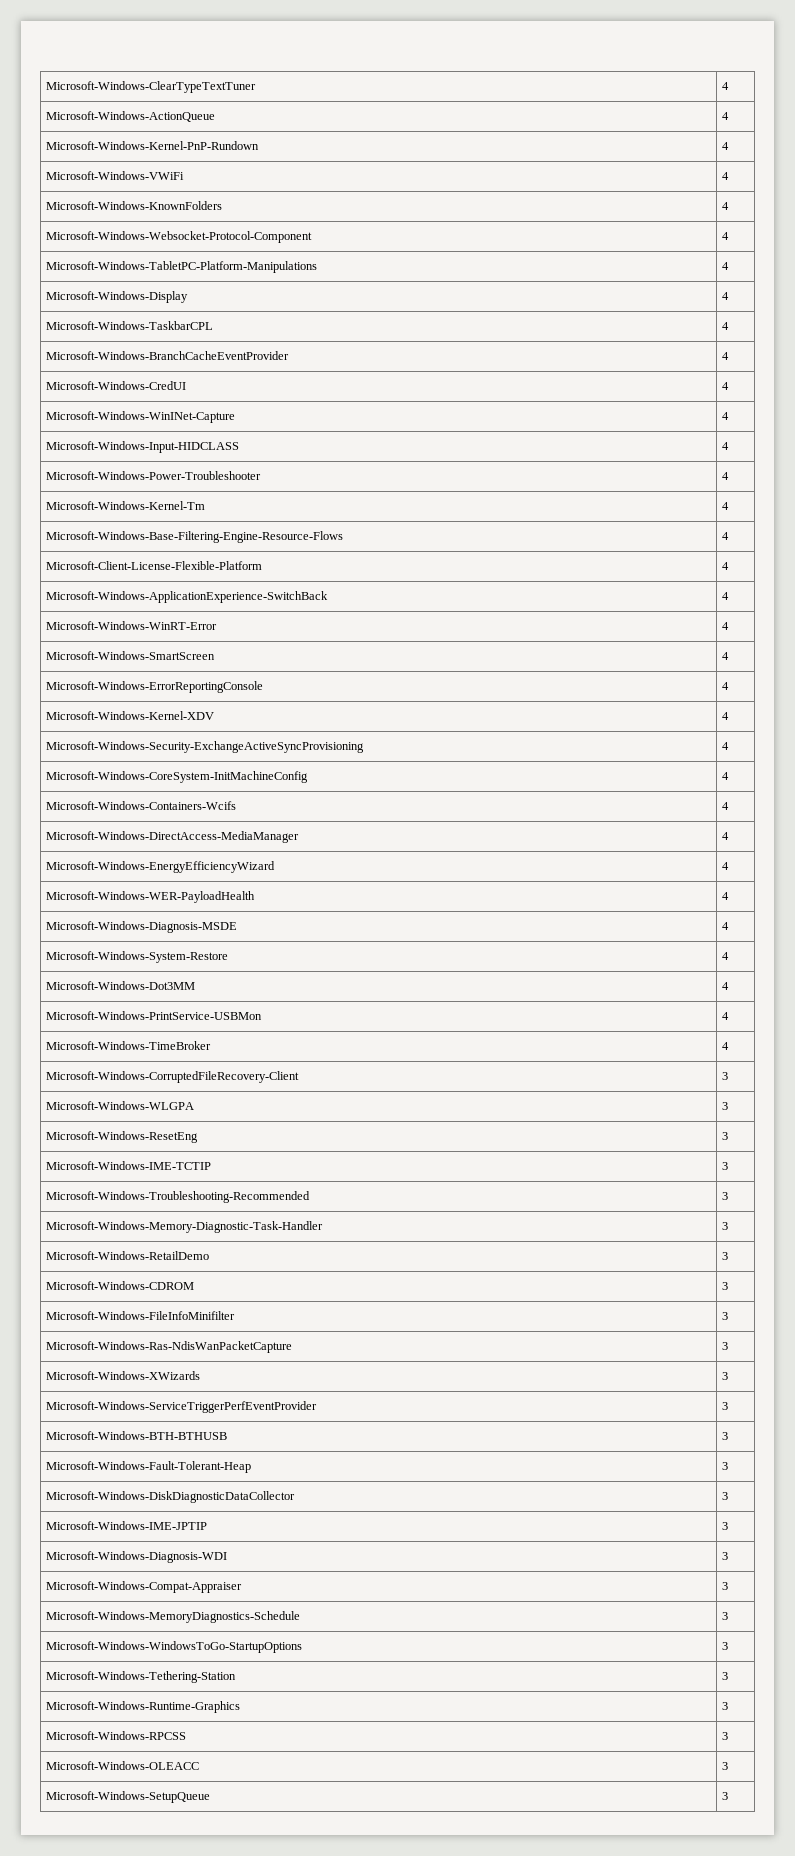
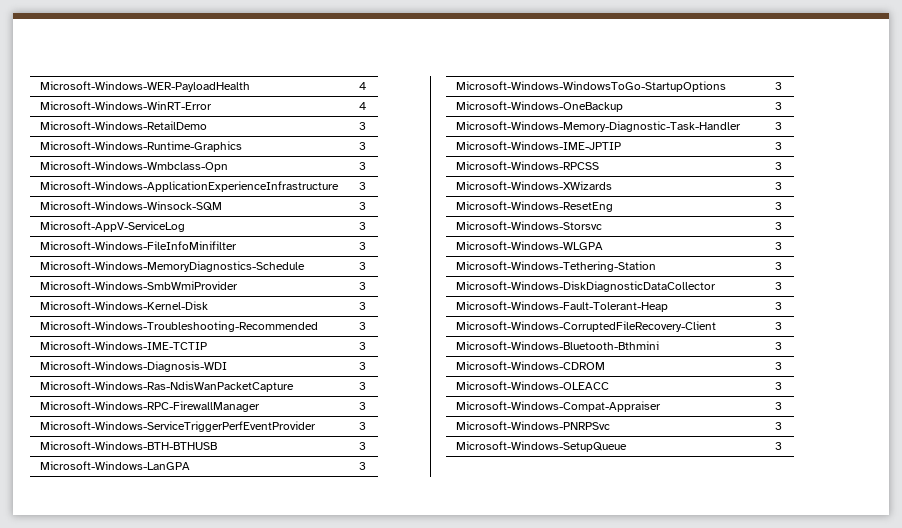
[45,81,256,93] [721,82,729,90] [45,111,215,122] [721,112,729,120] [45,141,259,150] [721,142,729,150] [45,171,184,180] [721,172,729,180] [45,201,222,210] [721,202,729,210] [45,231,312,243] [721,232,729,240] [45,261,317,273] [721,262,729,270] [45,291,188,303] [721,292,729,300] [45,321,213,330] [721,322,729,330] [45,351,289,360] [721,352,729,360] [45,381,186,390] [721,382,729,390] [45,411,235,423] [721,412,729,420] [45,441,239,453] [721,442,729,450] [45,471,261,480] [721,472,729,480] [45,501,205,510] [721,502,729,510] [45,531,343,543] [721,532,729,540] [45,561,262,570] [721,562,729,570] [45,591,328,603] [721,592,729,600] [45,621,217,630] [721,622,729,630] [45,651,215,660] [721,652,729,660] [45,681,263,693] [721,682,729,690] [45,711,214,720] [721,712,729,720] [45,741,364,753] [721,742,729,750] [45,771,308,783] [721,772,729,780] [45,801,236,810] [721,802,729,810] [45,831,299,843] [721,832,729,840] [45,861,275,873] [721,862,729,870] [45,891,255,903] [721,892,729,900] [45,921,237,933] [721,922,729,930] [45,951,228,963] [721,952,729,960] [45,981,195,990] [721,982,729,990] [45,1011,262,1020] [721,1012,729,1020] [45,1041,211,1050] [721,1042,729,1050] [45,1071,299,1083] [721,1072,728,1080] [45,1101,194,1110] [721,1102,728,1110] [45,1131,198,1143] [721,1132,728,1140] [45,1161,211,1170] [721,1162,728,1170] [45,1191,310,1203] [721,1192,728,1200] [45,1221,323,1233] [721,1222,728,1230] [45,1251,209,1260] [721,1252,728,1260] [45,1281,194,1290] [721,1282,728,1290] [45,1311,235,1320] Microsoft-Windows-ClearTypeTextTuner | 4 // Microsoft-Windows-ActionQueue | 4 // Microsoft-Windows-Kernel-PnP-Rundown | 4 // Microsoft-Windows-VWiFi | 4 // Microsoft-Windows-KnownFolders | 4 // Microsoft-Windows-Websocket-Protocol-Component | 4 // Microsoft-Windows-TabletPC-Platform-Manipulations | 4 // Microsoft-Windows-Display | 4 // Microsoft-Windows-TaskbarCPL | 4 // Microsoft-Windows-BranchCacheEventProvider | 4 // Microsoft-Windows-CredUI | 4 // Microsoft-Windows-WinINet-Capture | 4 // Microsoft-Windows-Input-HIDCLASS | 4 // Microsoft-Windows-Power-Troubleshooter | 4 // Microsoft-Windows-Kernel-Tm | 4 // Microsoft-Windows-Base-Filtering-Engine-Resource-Flows | 4 // Microsoft-Client-License-Flexible-Platform | 4 // Microsoft-Windows-ApplicationExperience-SwitchBack | 4 // Microsoft-Windows-WinRT-Error | 4 // Microsoft-Windows-SmartScreen | 4 // Microsoft-Windows-ErrorReportingConsole | 4 // Microsoft-Windows-Kernel-XDV | 4 // Microsoft-Windows-Security-ExchangeActiveSyncProvisioning | 4 // Microsoft-Windows-CoreSystem-InitMachineConfig | 4 // Microsoft-Windows-Containers-Wcifs | 4 // Microsoft-Windows-DirectAccess-MediaManager | 4 // Microsoft-Windows-EnergyEfficiencyWizard | 4 // Microsoft-Windows-WER-PayloadHealth | 4 // Microsoft-Windows-Diagnosis-MSDE | 4 // Microsoft-Windows-System-Restore | 4 // Microsoft-Windows-Dot3MM | 4 // Microsoft-Windows-PrintService-USBMon | 4 // Microsoft-Windows-TimeBroker | 4 // Microsoft-Windows-CorruptedFileRecovery-Client | 3 // Microsoft-Windows-WLGPA | 3 // Microsoft-Windows-ResetEng | 3 // Microsoft-Windows-IME-TCTIP | 3 // Microsoft-Windows-Troubleshooting-Recommended | 3 // Microsoft-Windows-Memory-Diagnostic-Task-Handler | 3 // Microsoft-Windows-RetailDemo | 3 // Microsoft-Windows-CDROM | 3 // Microsoft-Windows-FileInfoMinifilter -> [40,81,251,92] [359,82,367,90] [40,101,213,110] [359,102,367,110] [40,121,208,130] [359,122,367,130] [40,141,243,152] [359,142,367,150] [40,161,229,172] [359,162,367,170] [40,181,340,192] [359,182,367,190] [40,201,223,211] [359,202,367,210] [40,221,186,232] [359,222,367,230] [40,241,238,250] [359,242,367,250] [40,261,306,272] [359,262,367,270] [40,281,239,290] [359,282,367,290] [40,301,209,310] [359,302,367,310] [40,321,319,332] [359,322,367,330] [40,341,208,350] [359,342,367,350] [40,361,228,372] Microsoft-Windows-WER-PayloadHealth | 4 // Microsoft-Windows-WinRT-Error | 4 // Microsoft-Windows-RetailDemo | 3 // Microsoft-Windows-Runtime-Graphics | 3 // Microsoft-Windows-Wmbclass-Opn | 3 // Microsoft-Windows-ApplicationExperienceInfrastructure | 3 // Microsoft-Windows-Winsock-SQM | 3 // Microsoft-AppV-ServiceLog | 3 // Microsoft-Windows-FileInfoMinifilter | 3 // Microsoft-Windows-MemoryDiagnostics-Schedule | 3 // Microsoft-Windows-SmbWmiProvider | 3 // Microsoft-Windows-Kernel-Disk | 3 // Microsoft-Windows-Troubleshooting-Recommended | 3 // Microsoft-Windows-IME-TCTIP | 3 // Microsoft-Windows-Diagnosis-WDI
[45,1371,200,1380] Microsoft-Windows-XWizards -> [40,401,261,412] Microsoft-Windows-RPC-FirewallManager
[45,1461,251,1473] Microsoft-Windows-Fault-Tolerant-Heap -> [40,461,191,470] [359,462,367,470] [456,81,727,92] [775,82,783,90] [456,101,624,112] [775,102,783,110] [456,121,742,132] [775,122,783,130] [456,141,622,150] [775,142,783,150] [456,161,600,170] [775,162,783,170] [456,181,613,190] [775,182,783,190] [456,201,614,212] [775,202,783,210] [456,221,603,230] [775,222,783,230] [456,241,604,250] [775,242,783,250] [456,261,657,272] Microsoft-Windows-LanGPA | 3 // Microsoft-Windows-WindowsToGo-StartupOptions | 3 // Microsoft-Windows-OneBackup | 3 // Microsoft-Windows-Memory-Diagnostic-Task-Handler | 3 // Microsoft-Windows-IME-JPTIP | 3 // Microsoft-Windows-RPCSS | 3 // Microsoft-Windows-XWizards | 3 // Microsoft-Windows-ResetEng | 3 // Microsoft-Windows-Storsvc | 3 // Microsoft-Windows-WLGPA | 3 // Microsoft-Windows-Tethering-Station
[45,1521,207,1530] [721,1522,728,1530] [45,1551,227,1563] [721,1552,728,1560] [45,1581,242,1593] [721,1582,728,1590] [45,1611,300,1623] [721,1612,728,1620] [45,1641,302,1653] [721,1642,728,1650] [45,1671,236,1683] [721,1672,728,1680] [45,1701,240,1713] [721,1702,728,1710] [45,1731,186,1740] [721,1732,728,1740] [45,1761,199,1770] Microsoft-Windows-IME-JPTIP | 3 // Microsoft-Windows-Diagnosis-WDI | 3 // Microsoft-Windows-Compat-Appraiser | 3 // Microsoft-Windows-MemoryDiagnostics-Schedule | 3 // Microsoft-Windows-WindowsToGo-StartupOptions | 3 // Microsoft-Windows-Tethering-Station | 3 // Microsoft-Windows-Runtime-Graphics | 3 // Microsoft-Windows-RPCSS | 3 // Microsoft-Windows-OLEACC -> [456,301,669,312] [775,302,783,310] [456,321,717,332] [775,322,783,330] [456,341,660,350] [775,342,783,350] [456,361,606,370] [775,362,783,370] [456,381,610,390] [775,382,783,390] [456,401,662,412] [775,402,783,410] [456,421,611,430] Microsoft-Windows-Fault-Tolerant-Heap | 3 // Microsoft-Windows-CorruptedFileRecovery-Client | 3 // Microsoft-Windows-Bluetooth-Bthmini | 3 // Microsoft-Windows-CDROM | 3 // Microsoft-Windows-OLEACC | 3 // Microsoft-Windows-Compat-Appraiser | 3 // Microsoft-Windows-PNRPSvc

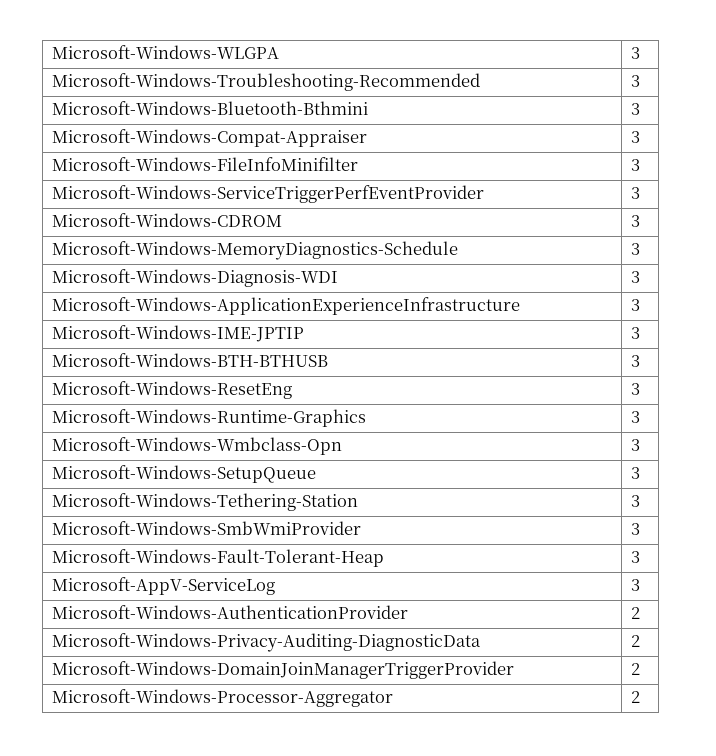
[40,81,251,92] [359,82,367,90] [40,101,213,110] [359,102,367,110] [40,121,208,130] Microsoft-Windows-WER-PayloadHealth | 4 // Microsoft-Windows-WinRT-Error | 4 // Microsoft-Windows-RetailDemo -> [52,45,280,59] [631,47,641,59] [52,73,481,91] [631,75,641,87] [52,101,369,115] [631,103,641,115] [52,129,368,147] [631,131,641,143] [52,157,359,171] [631,159,641,171] [52,185,485,203] [631,187,641,199] [52,213,283,227] [631,215,641,227] [52,241,459,260] [631,243,641,255] [52,269,339,287] [631,271,641,283] [52,297,521,315] [631,299,641,311] [52,325,305,342] [631,327,641,339] [52,353,329,367] [631,355,641,367] [52,381,293,399] Microsoft-Windows-WLGPA | 3 // Microsoft-Windows-Troubleshooting-Recommended | 3 // Microsoft-Windows-Bluetooth-Bthmini | 3 // Microsoft-Windows-Compat-Appraiser | 3 // Microsoft-Windows-FileInfoMinifilter | 3 // Microsoft-Windows-ServiceTriggerPerfEventProvider | 3 // Microsoft-Windows-CDROM | 3 // Microsoft-Windows-MemoryDiagnostics-Schedule | 3 // Microsoft-Windows-Diagnosis-WDI | 3 // Microsoft-Windows-ApplicationExperienceInfrastructure | 3 // Microsoft-Windows-IME-JPTIP | 3 // Microsoft-Windows-BTH-BTHUSB | 3 // Microsoft-Windows-ResetEng
[40,181,340,192] [359,182,367,190] [40,201,223,211] [359,202,367,210] [40,221,186,232] [359,222,367,230] [40,241,238,250] [359,242,367,250] [40,261,306,272] [359,262,367,270] [40,281,239,290] [359,282,367,290] [40,301,209,310] [359,302,367,310] [40,321,319,332] [359,322,367,330] [40,341,208,350] [359,342,367,350] [40,361,228,372] [359,362,367,370] [40,381,295,392] [359,382,367,390] [40,401,261,412] [359,402,367,410] [40,421,317,432] [359,422,367,430] [40,441,218,450] [359,442,367,450] [40,461,191,470] [359,462,367,470] [456,81,727,92] [775,82,783,90] [456,101,624,112] [775,102,783,110] [456,121,742,132] [775,122,783,130] [456,141,622,150] [775,142,783,150] [456,161,600,170] [775,162,783,170] [456,181,613,190] [775,182,783,190] [456,201,614,212] [775,202,783,210] [456,221,603,230] [775,222,783,230] [456,241,604,250] [775,242,783,250] [456,261,657,272] [775,262,783,270] [456,281,717,292] [775,282,783,290] [456,301,669,312] [775,302,783,310] [456,321,717,332] [775,322,783,330] [456,341,660,350] [775,342,783,350] [456,361,606,370] [775,362,783,370] [456,381,610,390] [775,382,783,390] [456,401,662,412] [775,402,783,410] [456,421,611,430] [775,422,783,430] [456,441,628,452] [775,442,783,450] Microsoft-Windows-ApplicationExperienceInfrastructure | 3 // Microsoft-Windows-Winsock-SQM | 3 // Microsoft-AppV-ServiceLog | 3 // Microsoft-Windows-FileInfoMinifilter | 3 // Microsoft-Windows-MemoryDiagnostics-Schedule | 3 // Microsoft-Windows-SmbWmiProvider | 3 // Microsoft-Windows-Kernel-Disk | 3 // Microsoft-Windows-Troubleshooting-Recommended | 3 // Microsoft-Windows-IME-TCTIP | 3 // Microsoft-Windows-Diagnosis-WDI | 3 // Microsoft-Windows-Ras-NdisWanPacketCapture | 3 // Microsoft-Windows-RPC-FirewallManager | 3 // Microsoft-Windows-ServiceTriggerPerfEventProvider | 3 // Microsoft-Windows-BTH-BTHUSB | 3 // Microsoft-Windows-LanGPA | 3 // Microsoft-Windows-WindowsToGo-StartupOptions | 3 // Microsoft-Windows-OneBackup | 3 // Microsoft-Windows-Memory-Diagnostic-Task-Handler | 3 // Microsoft-Windows-IME-JPTIP | 3 // Microsoft-Windows-RPCSS | 3 // Microsoft-Windows-XWizards | 3 // Microsoft-Windows-ResetEng | 3 // Microsoft-Windows-Storsvc | 3 // Microsoft-Windows-WLGPA | 3 // Microsoft-Windows-Tethering-Station | 3 // Microsoft-Windows-DiskDiagnosticDataCollector | 3 // Microsoft-Windows-Fault-Tolerant-Heap | 3 // Microsoft-Windows-CorruptedFileRecovery-Client | 3 // Microsoft-Windows-Bluetooth-Bthmini | 3 // Microsoft-Windows-CDROM | 3 // Microsoft-Windows-OLEACC | 3 // Microsoft-Windows-Compat-Appraiser | 3 // Microsoft-Windows-PNRPSvc | 3 // Microsoft-Windows-SetupQueue | 3 -> [52,465,317,483] [631,467,641,479] [52,493,359,511] [631,495,641,507] [52,521,362,535] [631,523,641,535] [52,549,385,567] [631,551,641,563] [52,577,276,595] [631,579,641,591] [52,605,409,619] [631,607,641,619] [52,633,482,652] [631,635,641,647] [52,661,515,679] [631,663,641,675] [52,689,394,707] [631,691,641,703] Microsoft-Windows-SetupQueue | 3 // Microsoft-Windows-Tethering-Station | 3 // Microsoft-Windows-SmbWmiProvider | 3 // Microsoft-Windows-Fault-Tolerant-Heap | 3 // Microsoft-AppV-ServiceLog | 3 // Microsoft-Windows-AuthenticationProvider | 2 // Microsoft-Windows-Privacy-Auditing-DiagnosticData | 2 // Microsoft-Windows-DomainJoinManagerTriggerProvider | 2 // Microsoft-Windows-Processor-Aggregator | 2

